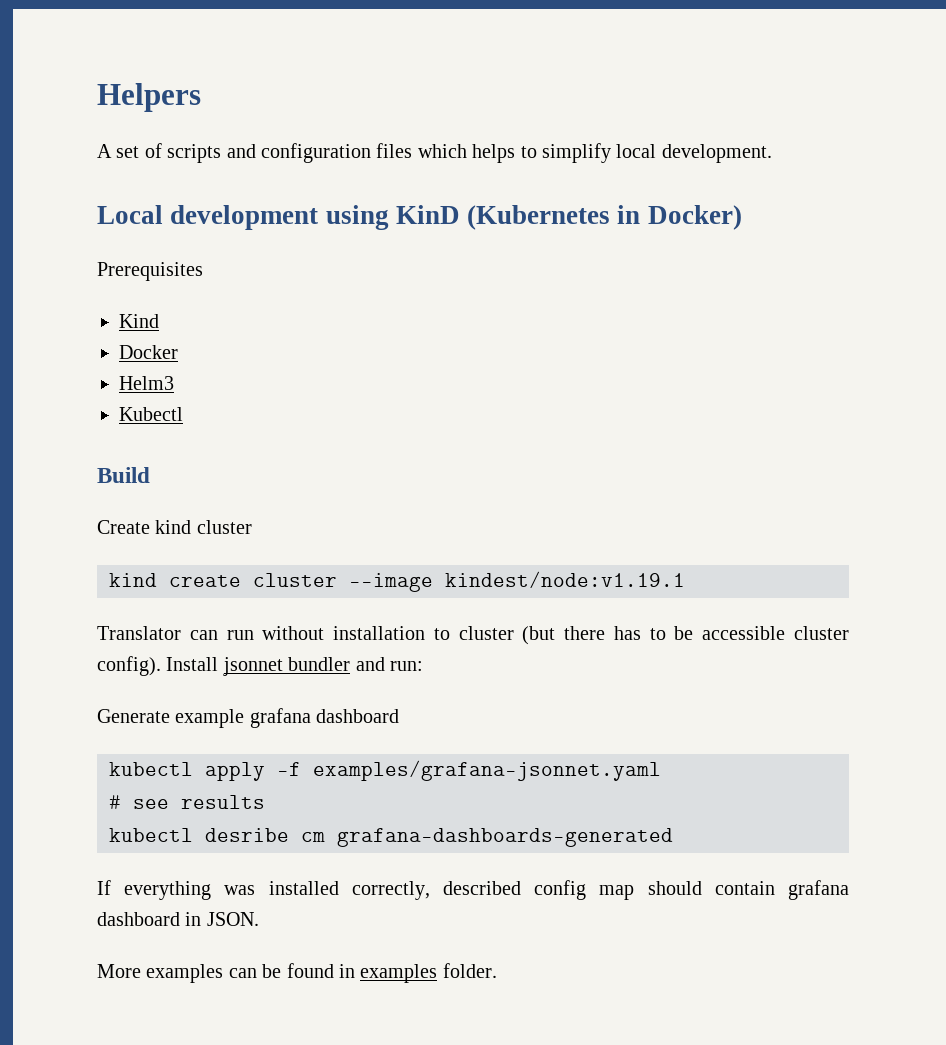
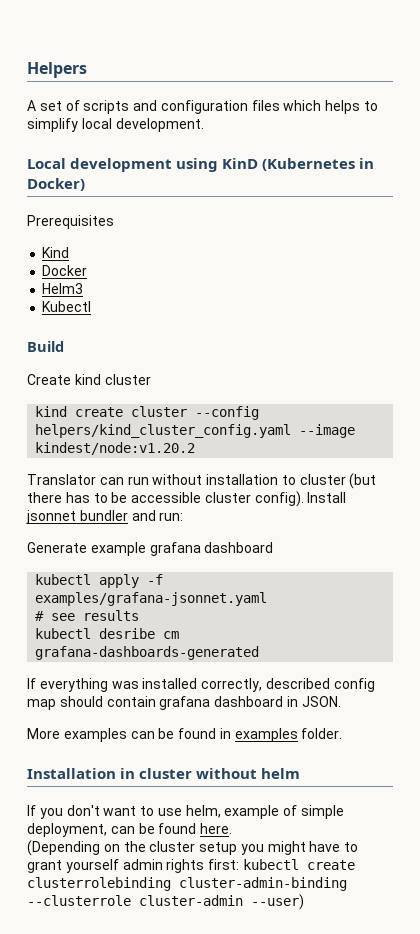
[349,571,685,592] --image kindest/node:v1.19.1 -> [195,406,260,420] [35,424,356,438] [35,442,196,455] --config helpers/kind_cluster_config.yaml --image kindest/node:v1.20.2
(497, 970) none -> [27,768,301,779] [27,805,345,819] [27,823,233,837] [27,840,359,856] [27,859,355,873] [27,877,347,891] [27,894,304,910] // Installation in cluster without helm // If you don't want to use helm, example of simple deployment, can be found here. // (Depending on the cluster setup you might have to grant yourself admin rights first: kubectl create clusterrolebinding cluster-admin-binding --clusterrole cluster-admin --user)

